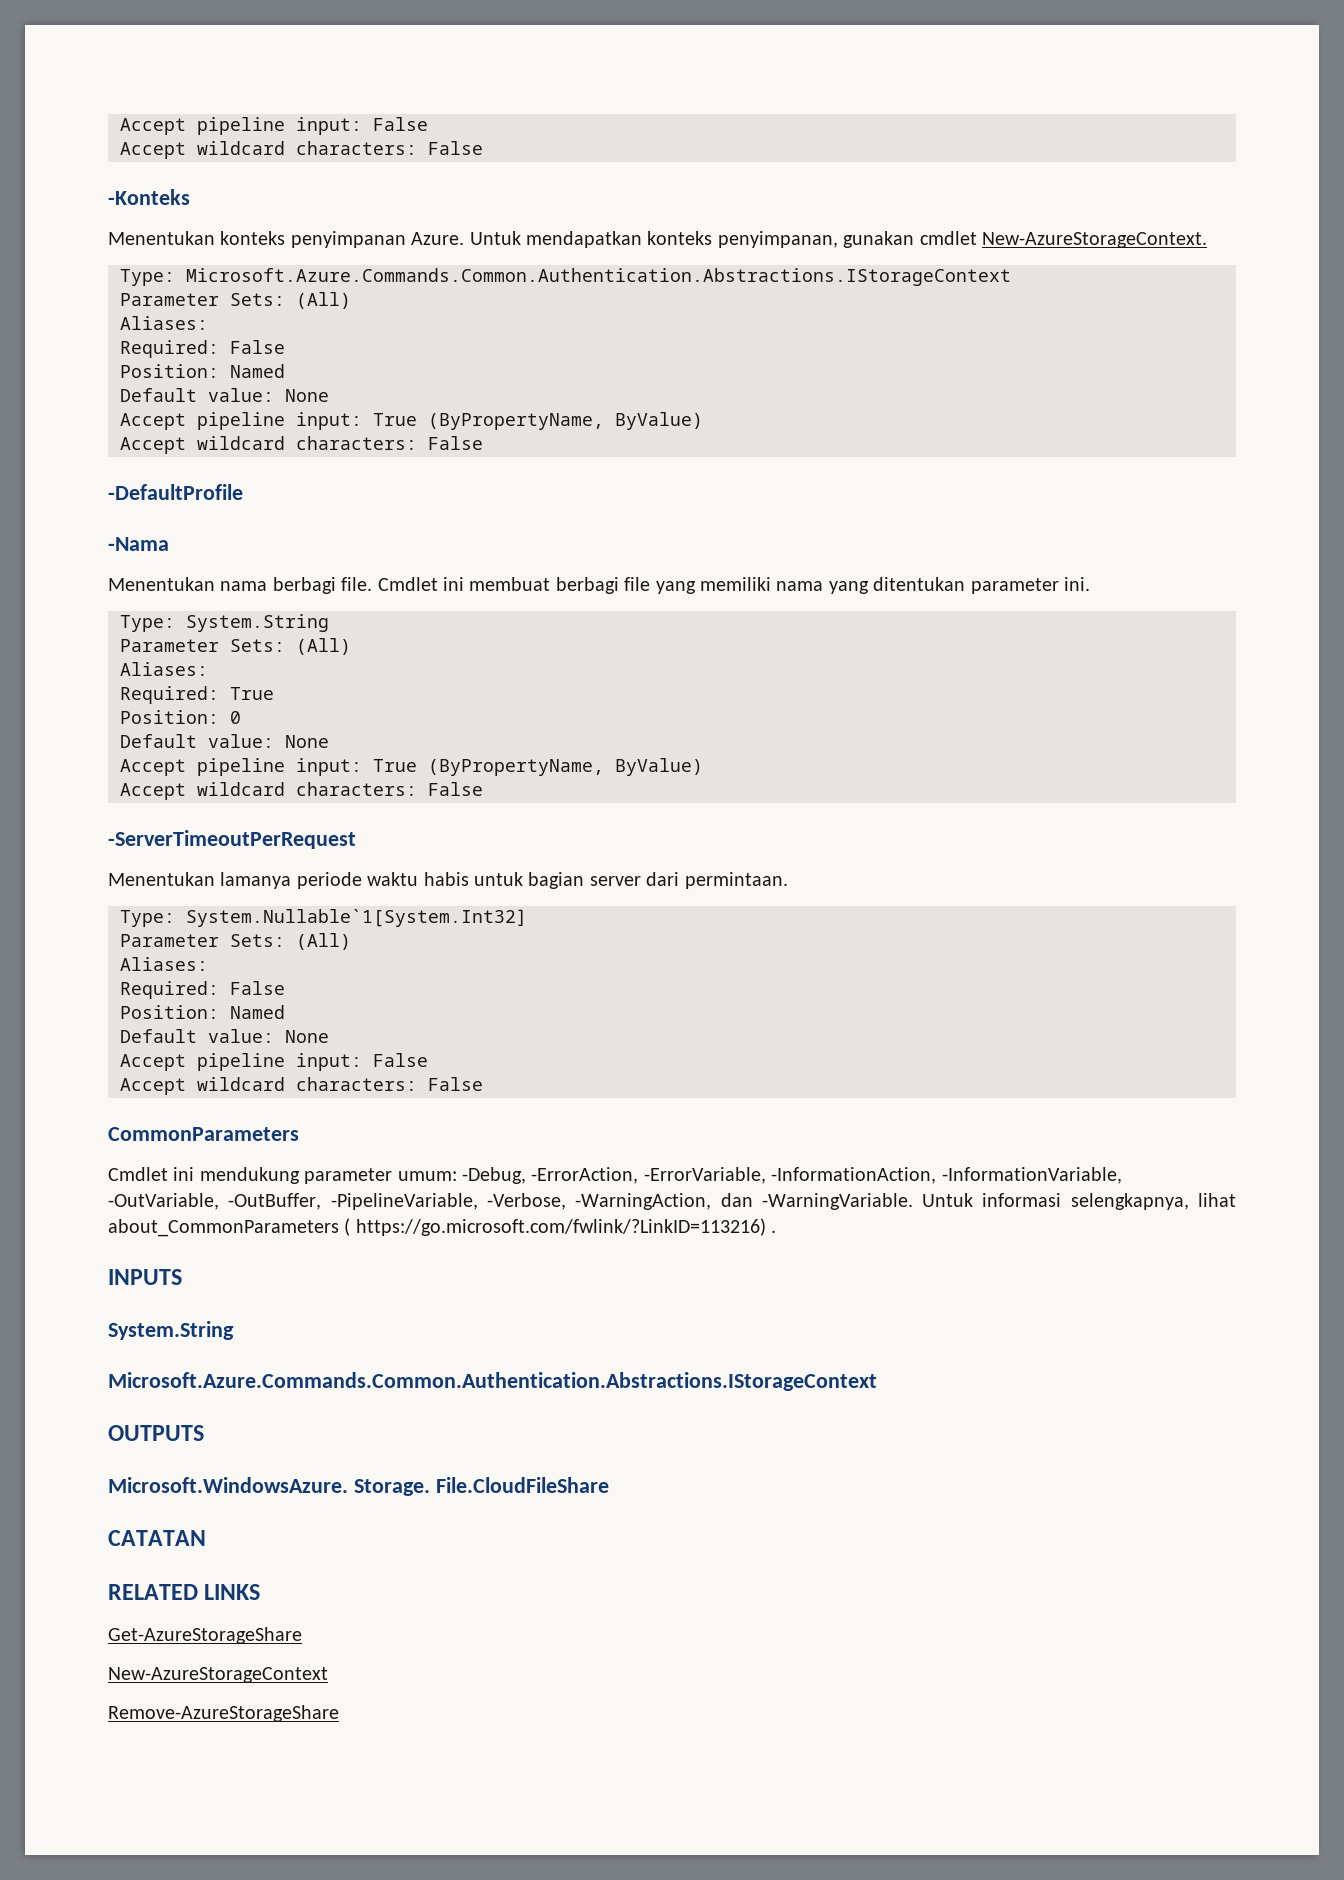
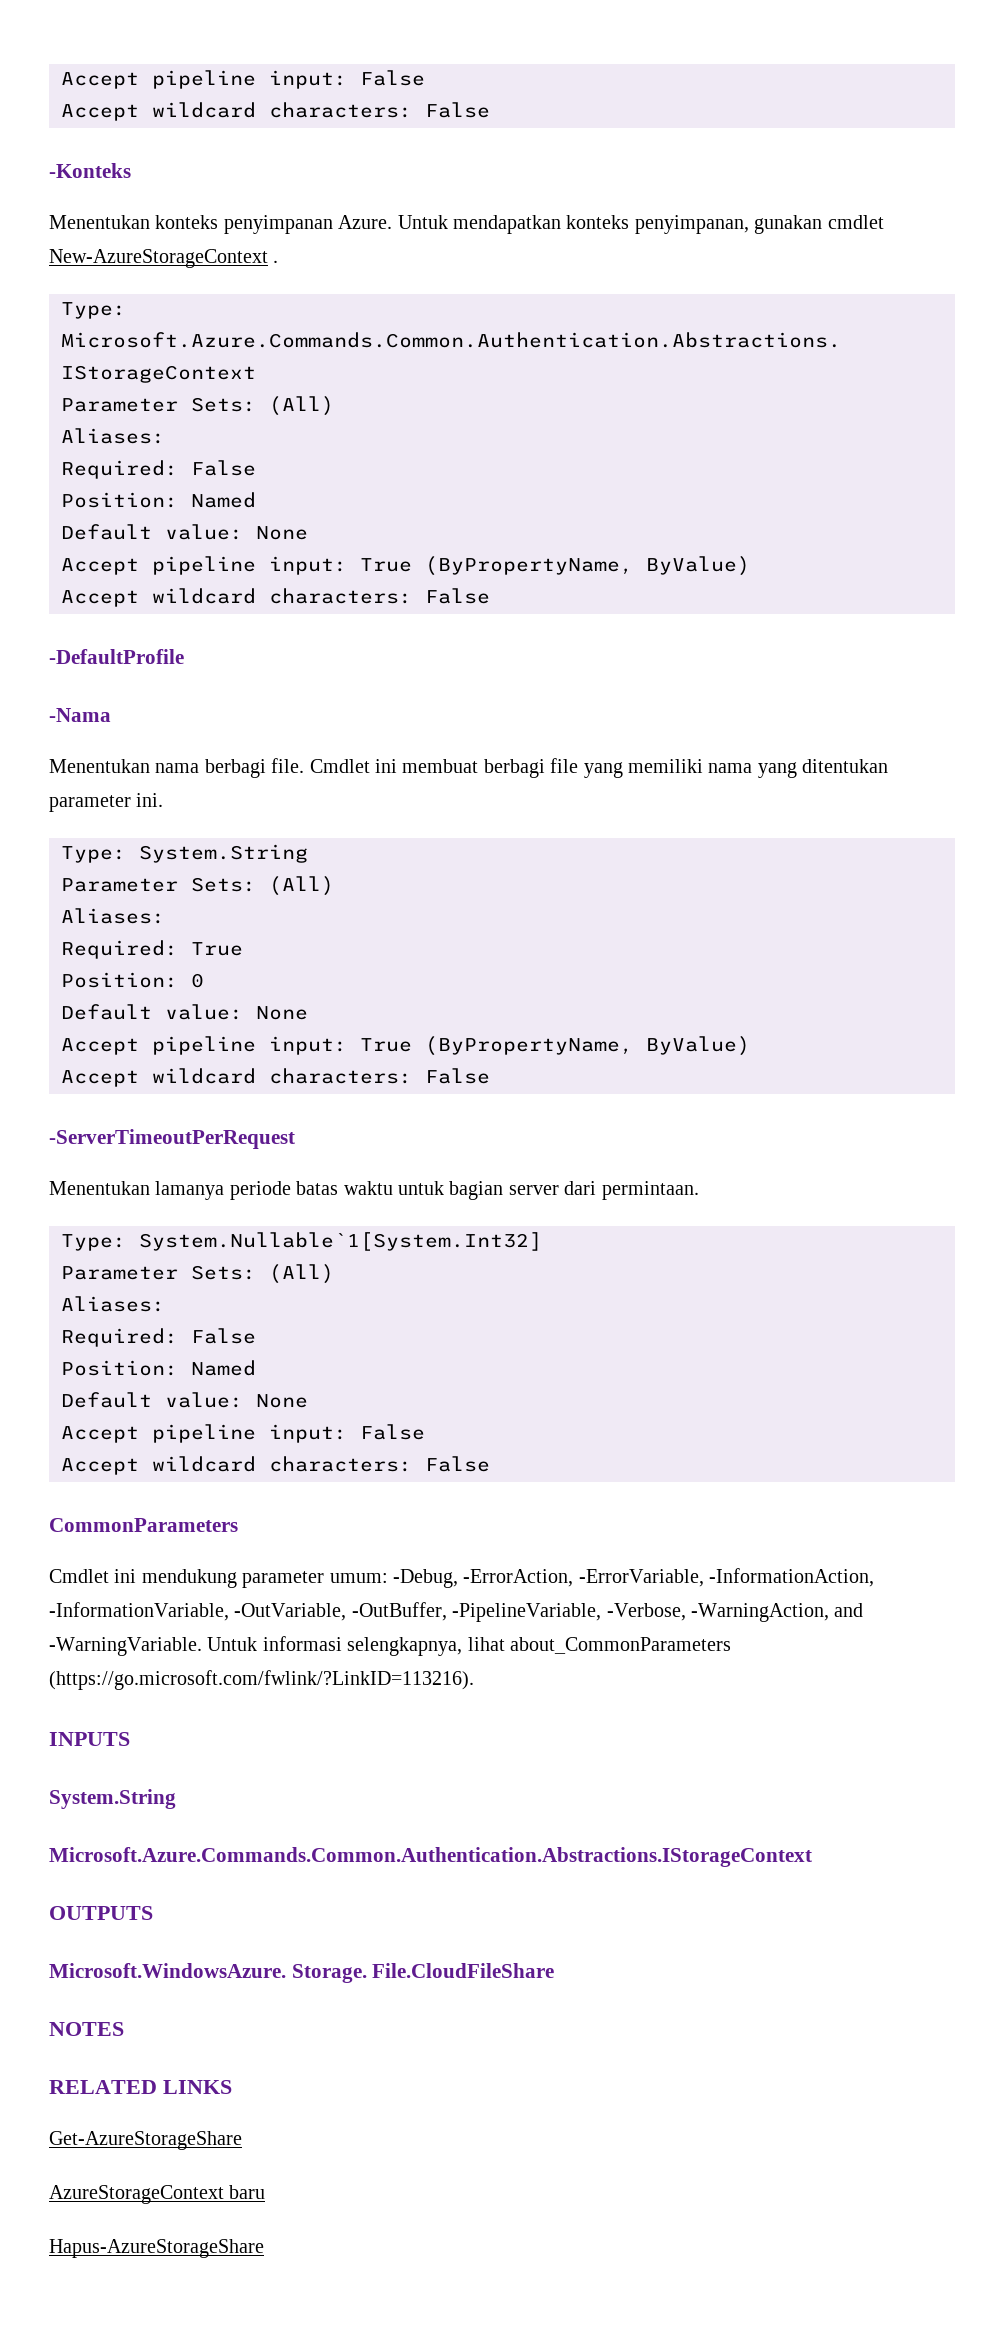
[981,232,1207,248] New-AzureStorageContext. -> [49,249,279,268] New-AzureStorageContext .
[367,872,469,886] waktu habis -> [296,1181,393,1195] batas waktu
[720,1193,753,1207] dan -> [834,1603,864,1617] and
[344,1218,777,1236] ( https://go.microsoft.com/fwlink/?LinkID=113216) . -> [49,1670,474,1690] (https://go.microsoft.com/fwlink/?LinkID=113216).
[108,1530,206,1546] CATATAN -> [49,2022,124,2036] NOTES
[108,1667,328,1683] [108,1705,339,1722] New-AzureStorageContext // Remove-AzureStorageShare -> [49,2185,266,2204] [49,2239,264,2258] AzureStorageContext baru // Hapus-AzureStorageShare

